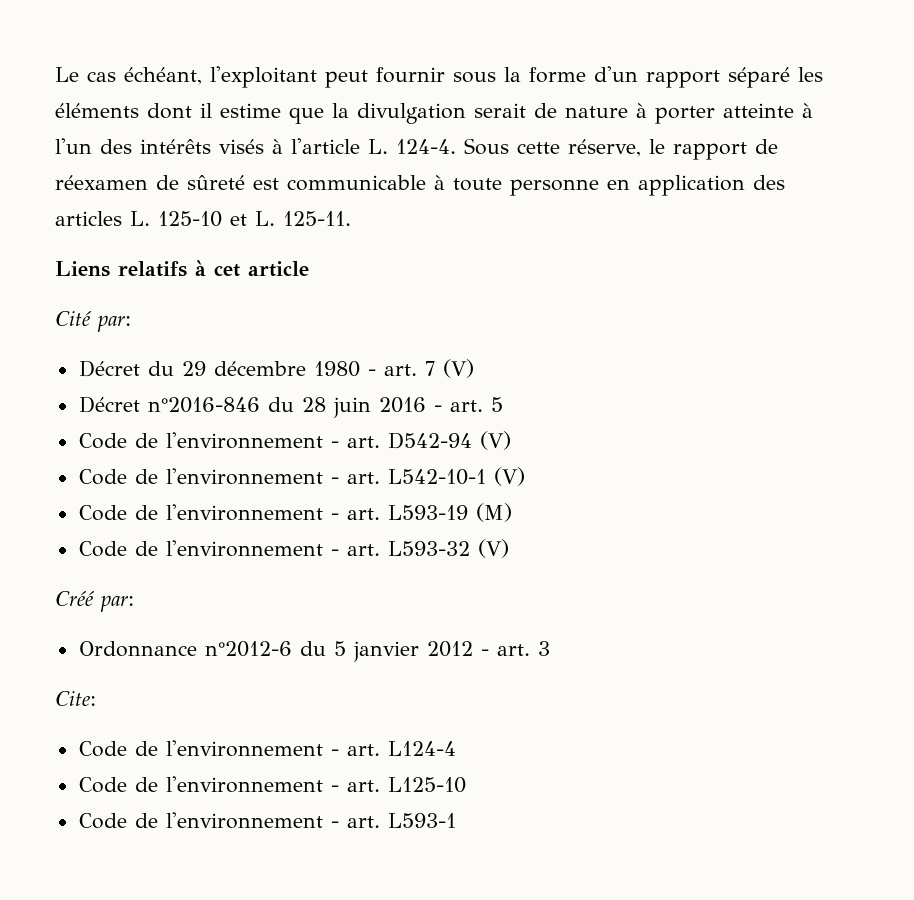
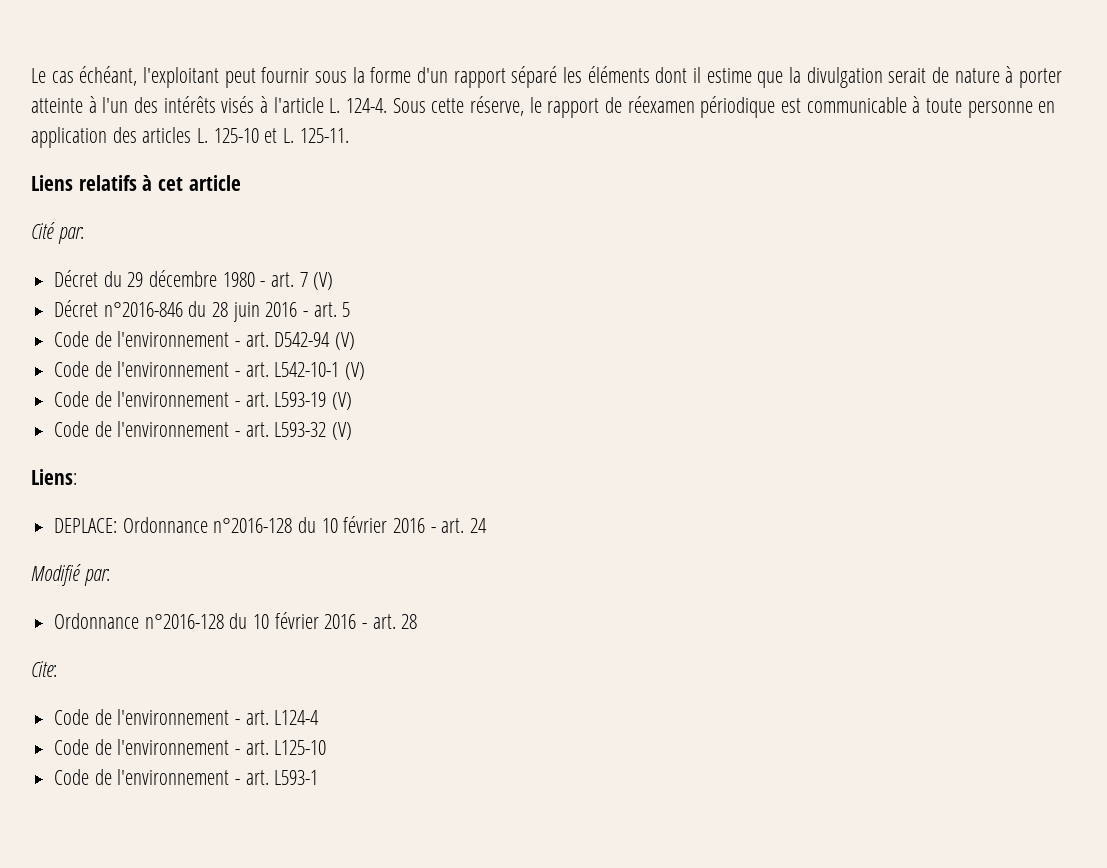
[156,175,245,190] de sûreté -> [700,96,776,118] périodique
[475,503,512,522] (M) -> [332,392,353,410] (V)
[55,591,134,612] [78,641,550,662] Créé par: // Ordonnance n°2012-6 du 5 janvier 2012 - art. 3 -> [31,469,77,485] [54,516,488,533] [31,564,110,586] [54,612,418,629] Liens: // DEPLACE: Ordonnance n°2016-128 du 10 février 2016 - art. 24 // Modifié par: // Ordonnance n°2016-128 du 10 février 2016 - art. 28

